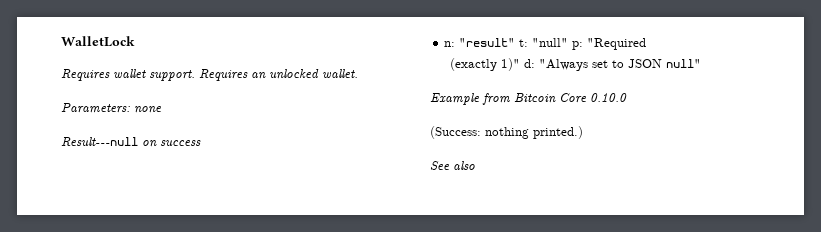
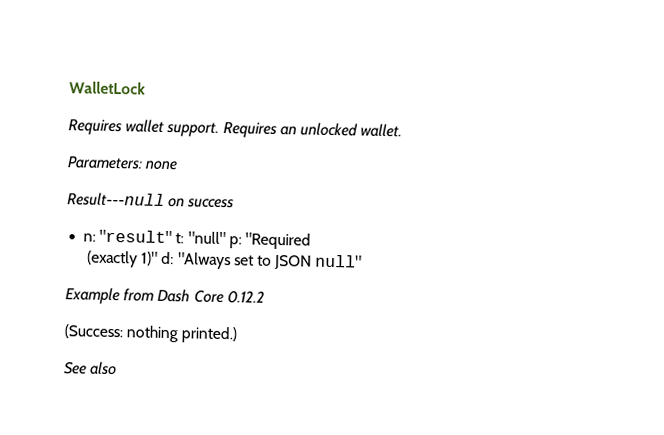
[514,93,627,103] Bitcoin Core 0.10.0 -> [157,288,265,304] Dash Core 0.12.2

